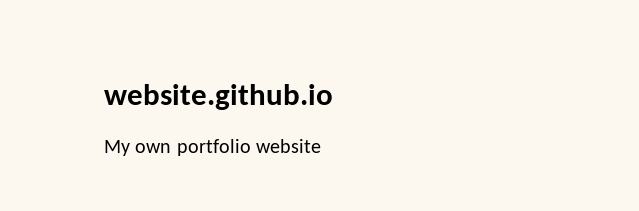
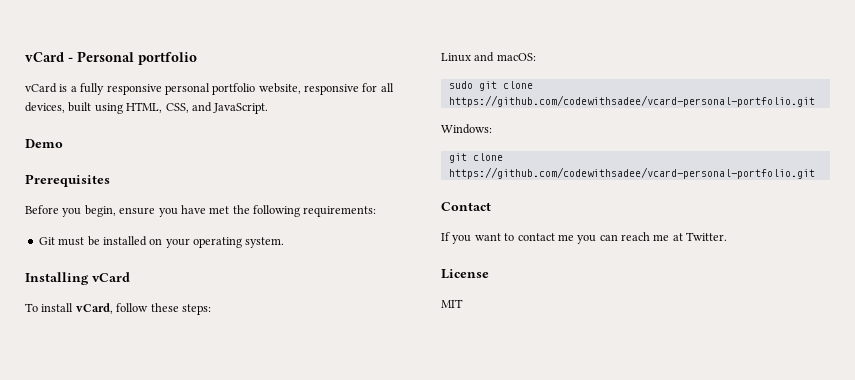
[104,84,333,110] [104,139,322,156] website.github.io // My own portfolio website -> [25,51,197,65] [25,83,394,95] [25,102,269,114] [25,139,63,148] [25,174,110,187] [25,205,377,217] [38,236,285,248] [25,272,130,285] [25,303,211,315] [441,52,536,62] [448,81,533,91] [448,95,815,107] [441,124,492,134] [448,153,503,163] [448,167,815,179] [441,202,491,211] [441,232,728,244] [441,269,489,279] [441,299,463,308] vCard - Personal portfolio // vCard is a fully responsive personal portfolio website, responsive for all devices, built using HTML, CSS, and JavaScript. // Demo // Prerequisites // Before you begin, ensure you have met the following requirements: // Git must be installed on your operating system. // Installing vCard // To install vCard, follow these steps: // Linux and macOS: // sudo git clone https://github.com/codewithsadee/vcard-personal-portfolio.git // Windows: // git clone https://github.com/codewithsadee/vcard-personal-portfolio.git // Contact // If you want to contact me you can reach me at Twitter. // License // MIT

